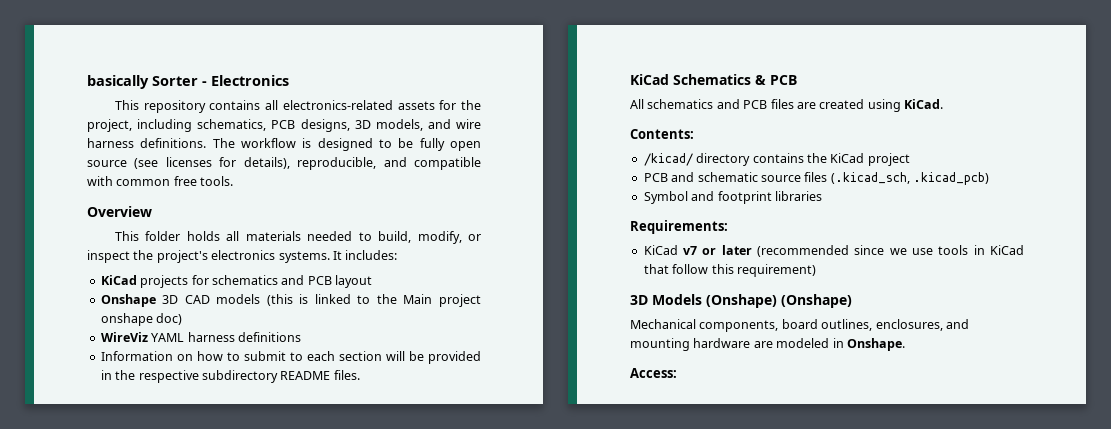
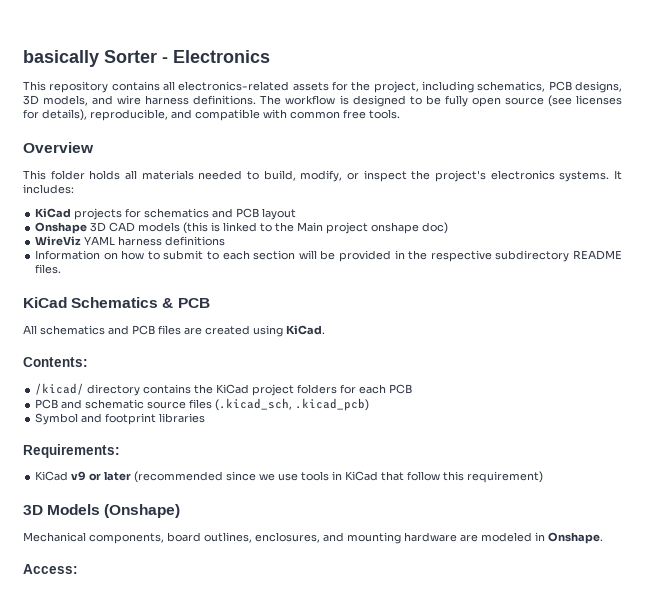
(910, 159) none -> [297,384,413,394] folders for each PCB
[683,246,698,255] v7 -> [71,471,87,481] v9
[781,294,852,308] (Onshape) -> (181, 511) none

